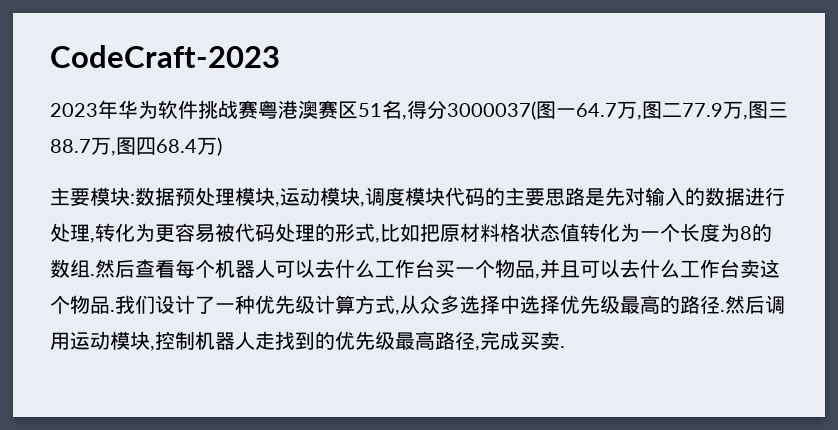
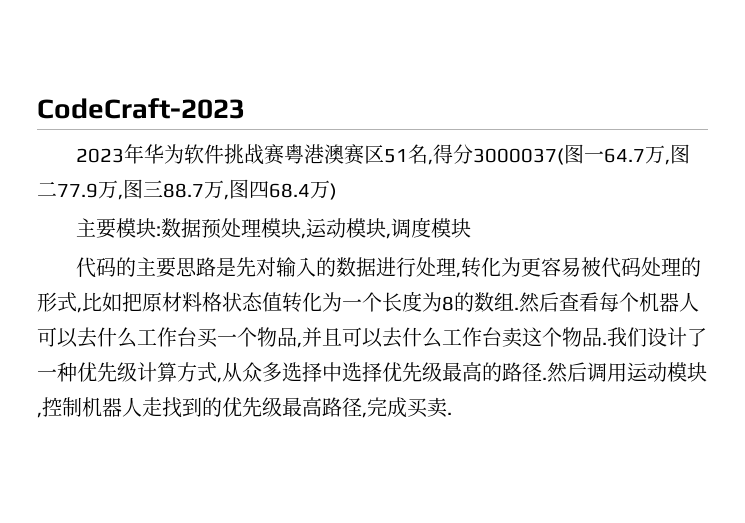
(445, 196) none -> (471, 228) //

